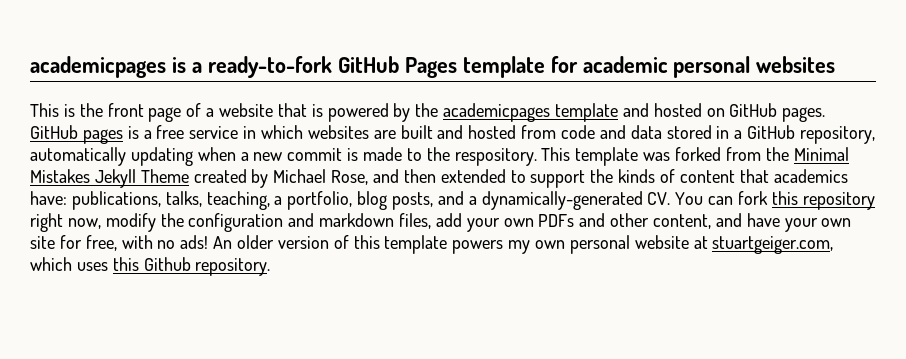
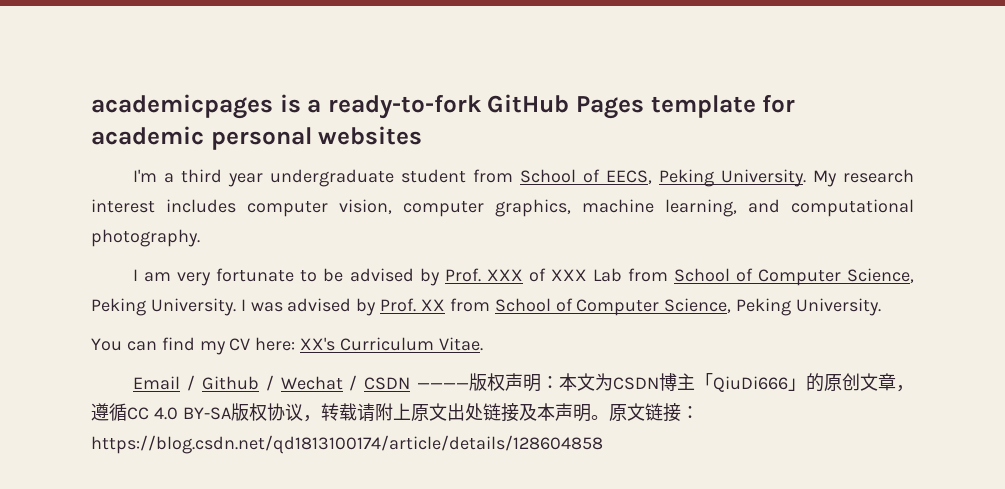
[30,103,826,122] [30,125,876,144] [30,147,849,166] [30,169,848,188] [30,191,875,210] [30,213,852,232] [30,235,834,254] [30,257,271,276] This is the front page of a website that is powered by the academicpages template and hosted on GitHub pages. GitHub pages is a free service in which websites are built and hosted from code and data stored in a GitHub repository, automatically updating when a new commit is made to the respository. This template was forked from the Minimal Mistakes Jekyll Theme created by Michael Rose, and then extended to support the kinds of content that academics have: publications, talks, teaching, a portfolio, blog posts, and a dynamically-generated CV. You can fork this repository right now, modify the configuration and markdown files, add your own PDFs and other content, and have your own site for free, with no ads! An older version of this template powers my own personal website at stuartgeiger.com, which uses this Github repository. -> [133,169,914,187] [91,199,914,217] [91,229,200,247] [133,268,914,286] [91,298,882,316] [91,337,483,355] [133,373,914,393] [91,403,699,422] [91,435,603,454] I'm a third year undergraduate student from School of EECS, Peking University. My research interest includes computer vision, computer graphics, machine learning, and computational photography. // I am very fortunate to be advised by Prof. XXX of XXX Lab from School of Computer Science, Peking University. I was advised by Prof. XX from School of Computer Science, Peking University. // You can find my CV here: XX's Curriculum Vitae. // Email / Github / Wechat / CSDN ————版权声明：本文为CSDN博主「QiuDi666」的原创文章，遵循CC 4.0 BY-SA版权协议，转载请附上原文出处链接及本声明。原文链接：https://blog.csdn.net/qd1813100174/article/details/128604858

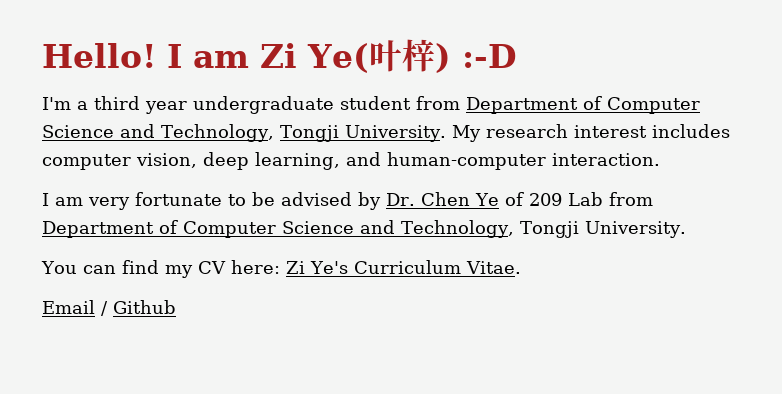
[91,94,796,119] [91,126,423,150] academicpages is a ready-to-fork GitHub Pages template for academic personal websites -> [42,39,517,73] Hello! I am Zi Ye(叶梓) :-D
[520,169,715,187] School of EECS, Peking -> [466,96,700,114] [42,124,339,142] Department of Computer Science and Technology, Tongji
[403,199,914,217] [91,229,200,247] computer graphics, machine learning, and computational photography. -> [203,152,660,170] deep learning, and human-computer interaction.
[444,268,587,282] Prof. XXX of XXX -> [386,192,562,206] Dr. Chen Ye of 209
[673,268,914,286] [91,298,792,316] School of Computer Science, Peking University. I was advised by Prof. XX from School of Computer Science, Peking -> [42,220,579,238] Department of Computer Science and Technology, Tongji
[300,337,336,351] XX's -> [285,261,348,274] Zi Ye's
[265,373,914,393] [91,403,699,422] [91,435,603,454] / Wechat / CSDN ————版权声明：本文为CSDN博主「QiuDi666」的原创文章，遵循CC 4.0 BY-SA版权协议，转载请附上原文出处链接及本声明。原文链接：https://blog.csdn.net/qd1813100174/article/details/128604858 -> (176, 307) none

